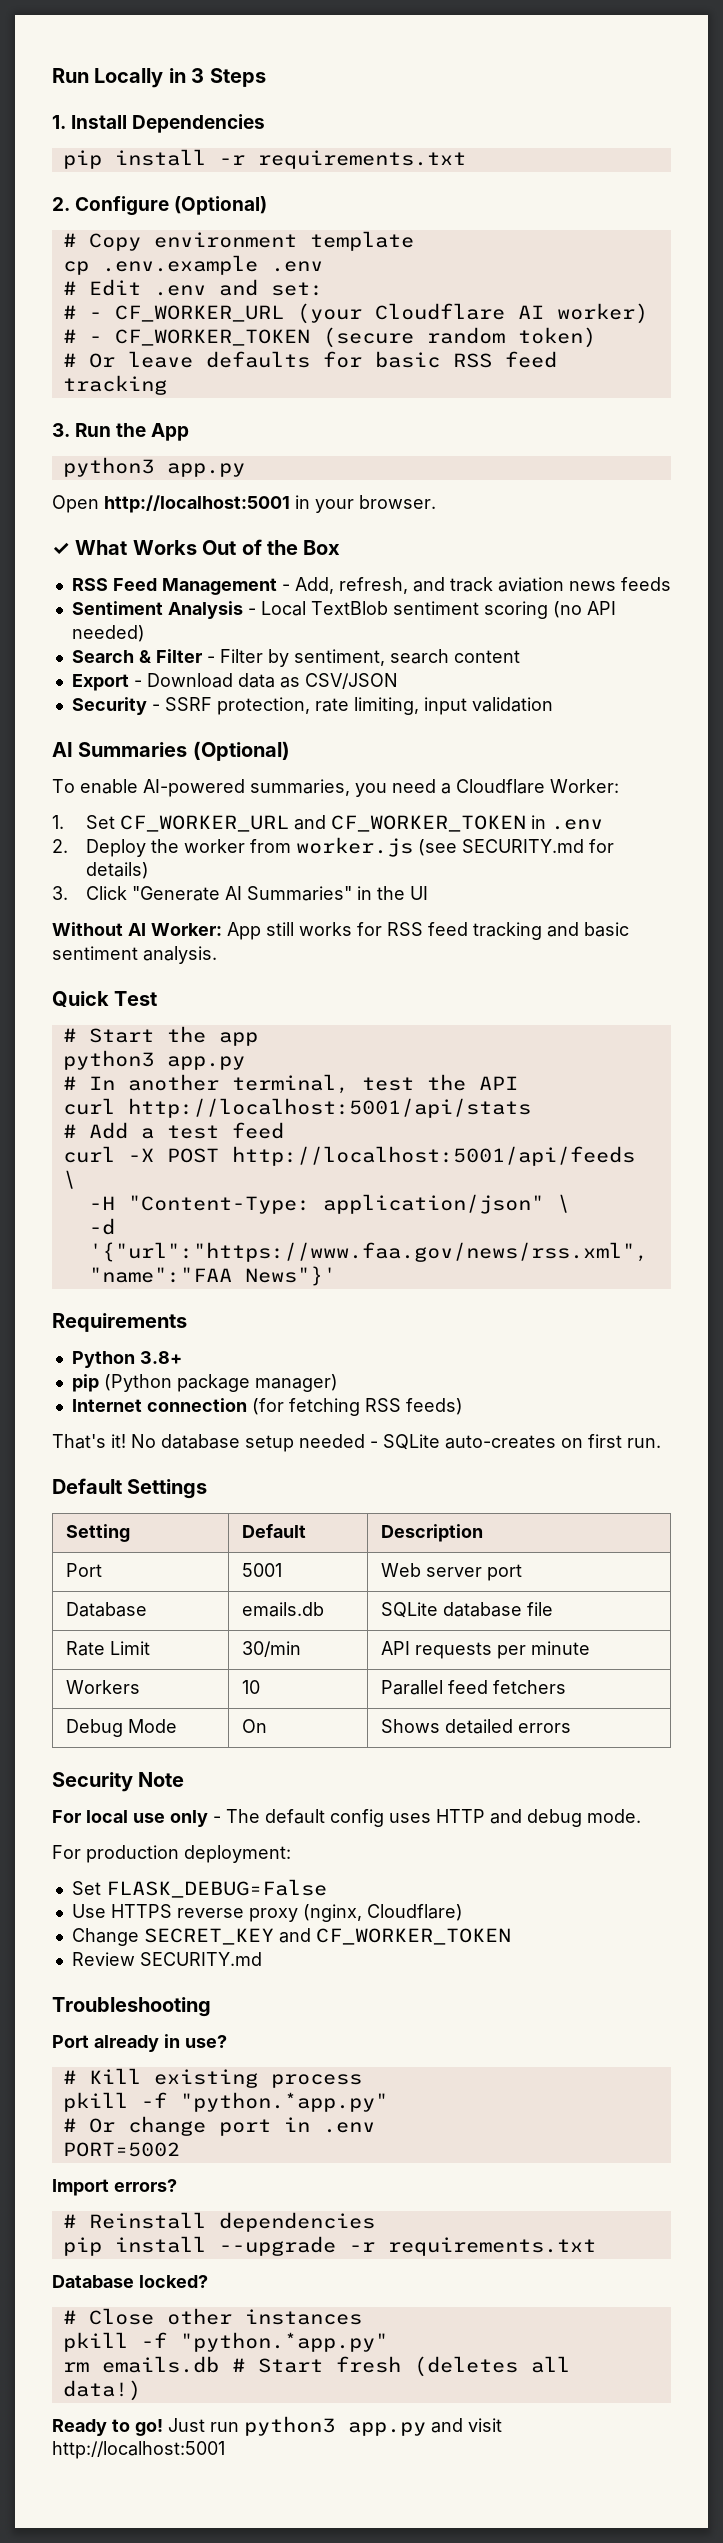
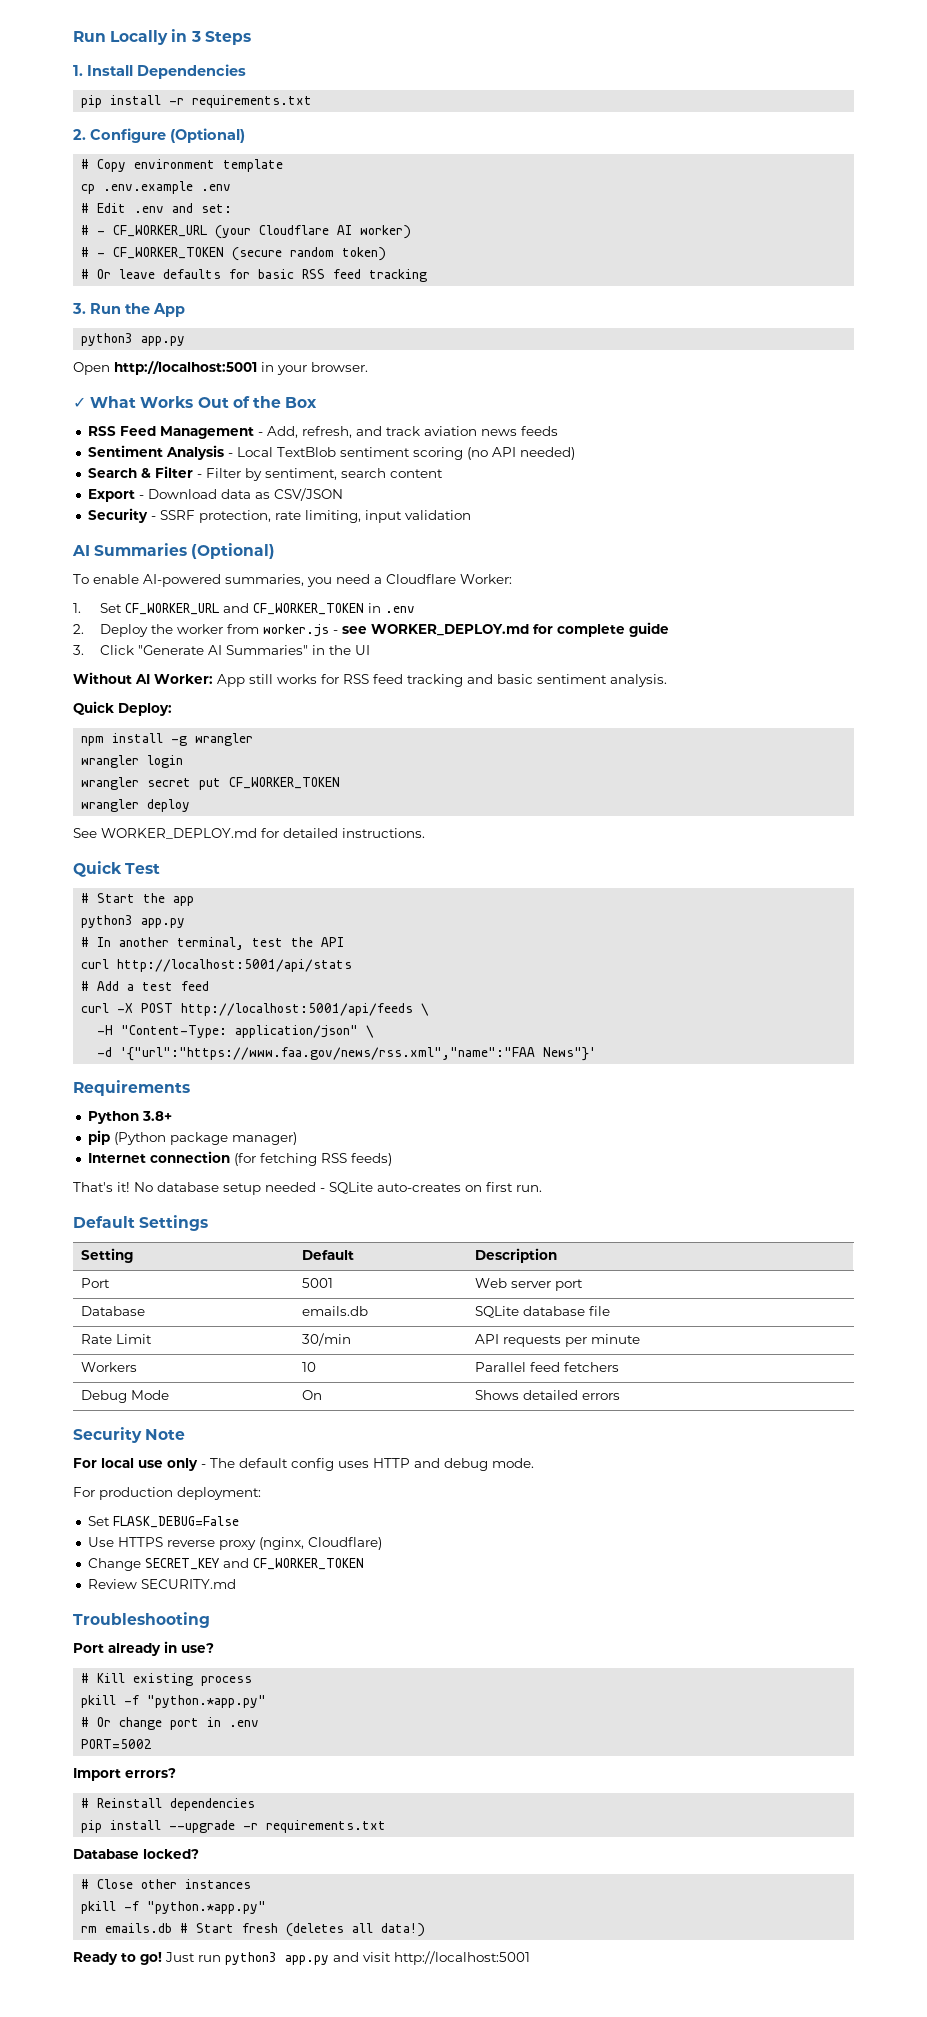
[418,839,615,856] [86,862,150,879] (see SECURITY.md for details) -> [332,622,669,637] - see WORKER_DEPLOY.md for complete guide
(217, 955) none -> [73,701,172,716] [81,733,254,746] [81,755,184,768] [81,777,341,790] [81,799,191,812] [73,828,425,839] // Quick Deploy: // npm install -g wrangler // wrangler login // wrangler secret put CF_WORKER_TOKEN // wrangler deploy // See WORKER_DEPLOY.md for detailed instructions.

